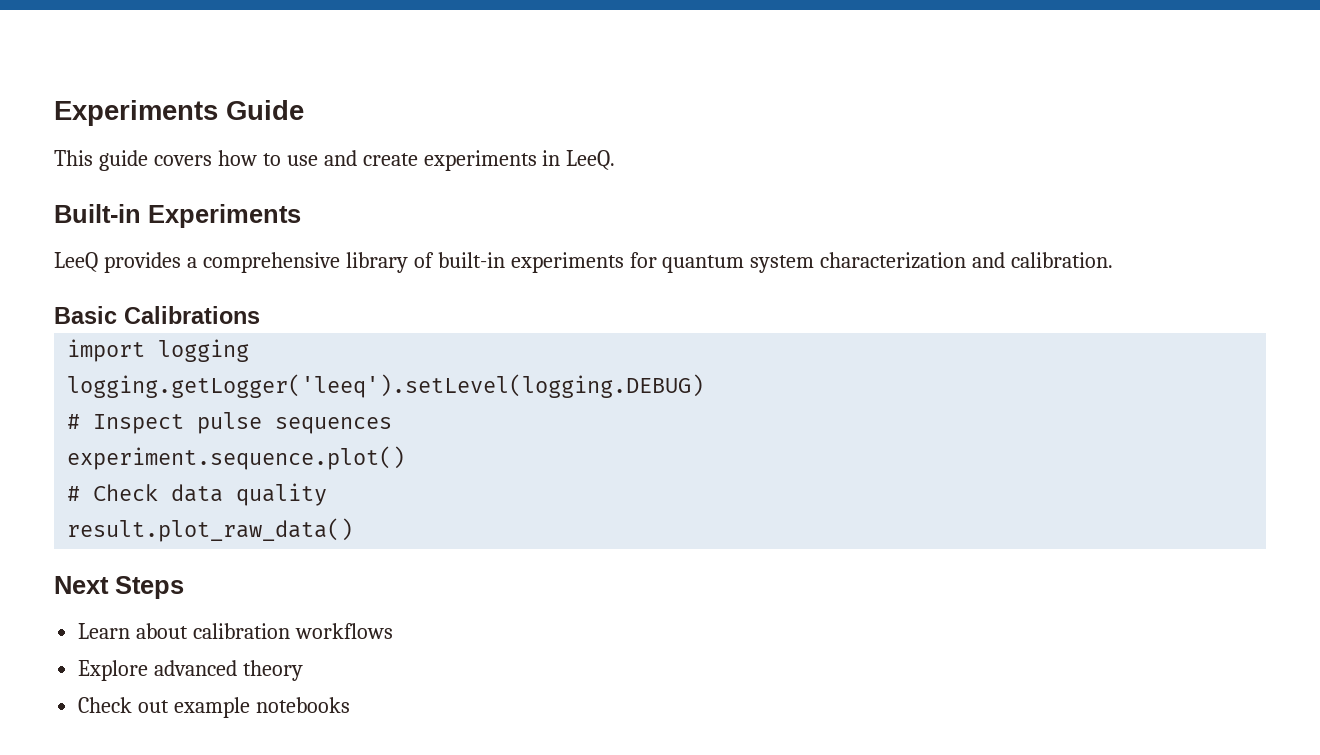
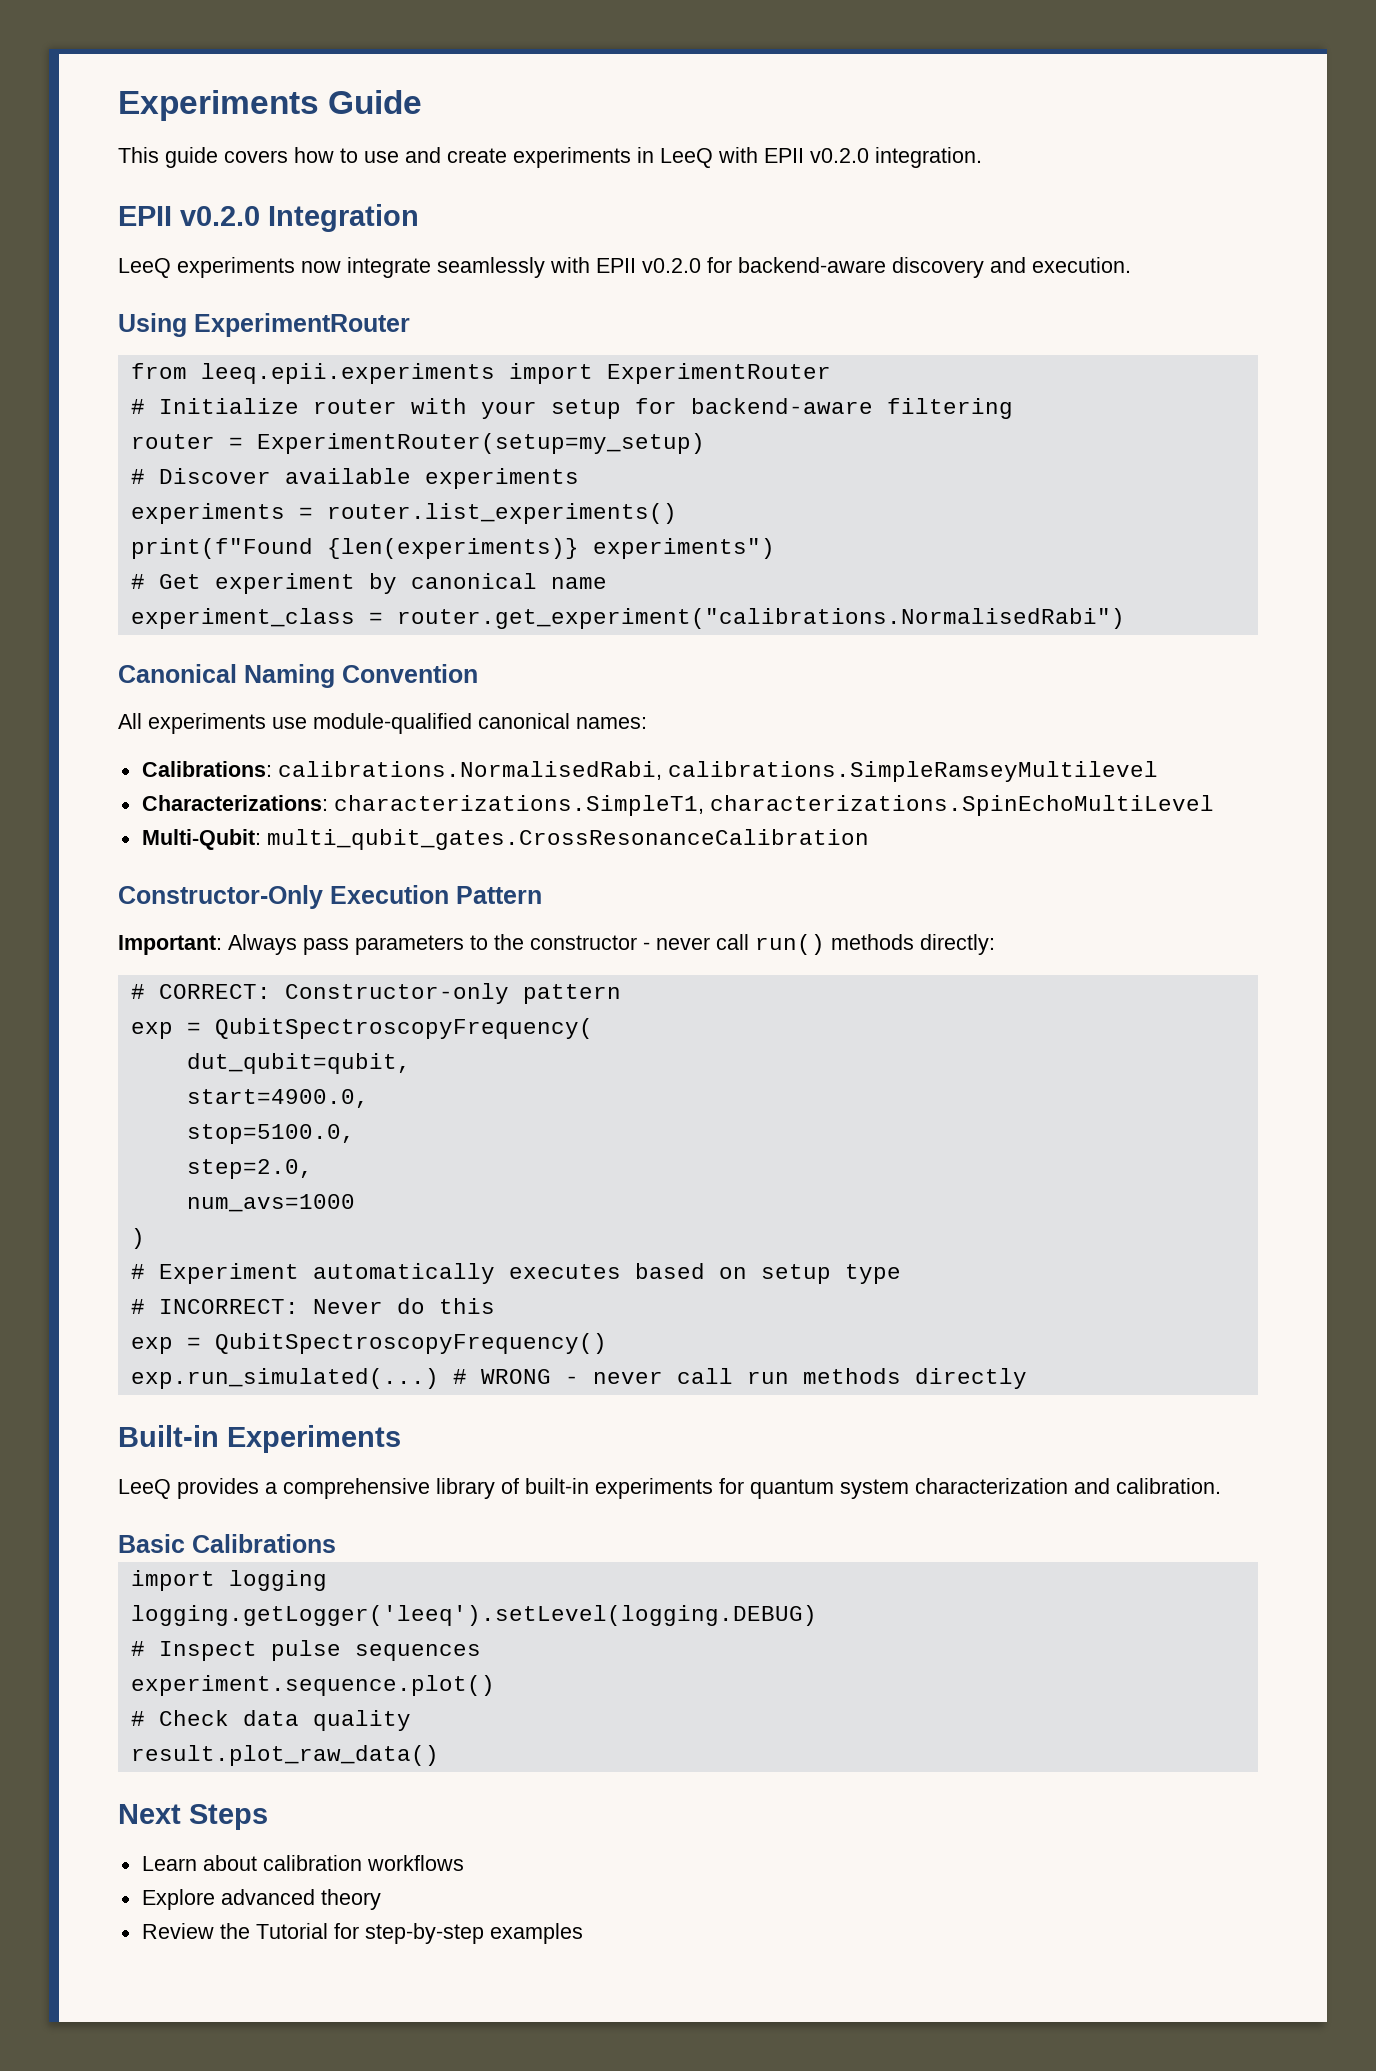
[566,150,616,170] LeeQ. -> [660,147,982,168] [118,204,419,232] [118,257,1131,278] [118,313,410,337] [130,363,831,384] [130,398,1013,419] [130,433,705,454] [130,468,579,489] [130,503,677,524] [130,538,775,559] [130,573,607,594] [130,608,1125,629] [118,664,478,688] [118,713,647,734] [141,761,1158,782] [141,795,1214,816] [141,829,869,850] [118,885,542,909] [118,934,995,955] [130,983,621,1004] [130,1018,593,1039] [186,1053,411,1074] [186,1089,369,1108] [186,1124,355,1144] [186,1159,313,1179] [186,1194,355,1212] [130,1228,145,1249] [130,1263,901,1284] [130,1298,495,1314] [130,1333,607,1354] [130,1368,1027,1389] LeeQ with EPII v0.2.0 integration. // EPII v0.2.0 Integration // LeeQ experiments now integrate seamlessly with EPII v0.2.0 for backend-aware discovery and execution. // Using ExperimentRouter // from leeq.epii.experiments import ExperimentRouter // # Initialize router with your setup for backend-aware filtering // router = ExperimentRouter(setup=my_setup) // # Discover available experiments // experiments = router.list_experiments() // print(f"Found {len(experiments)} experiments") // # Get experiment by canonical name // experiment_class = router.get_experiment("calibrations.NormalisedRabi") // Canonical Naming Convention // All experiments use module-qualified canonical names: // Calibrations: calibrations.NormalisedRabi, calibrations.SimpleRamseyMultilevel // Characterizations: characterizations.SimpleT1, characterizations.SpinEchoMultiLevel // Multi-Qubit: multi_qubit_gates.CrossResonanceCalibration // Constructor-Only Execution Pattern // Important: Always pass parameters to the constructor - never call run() methods directly: // # CORRECT: Constructor-only pattern // exp = QubitSpectroscopyFrequency( // dut_qubit=qubit, // start=4900.0, // stop=5100.0, // step=2.0, // num_avs=1000 // ) // # Experiment automatically executes based on setup type // # INCORRECT: Never do this // exp = QubitSpectroscopyFrequency() // exp.run_simulated(...) # WRONG - never call run methods directly
[78,697,351,718] Check out example notebooks -> [141,1923,583,1944] Review the Tutorial for step-by-step examples

